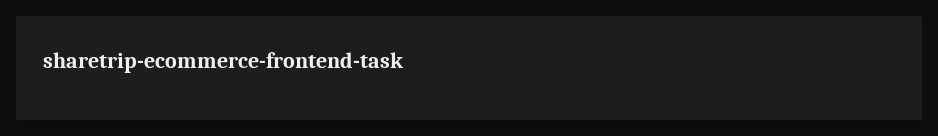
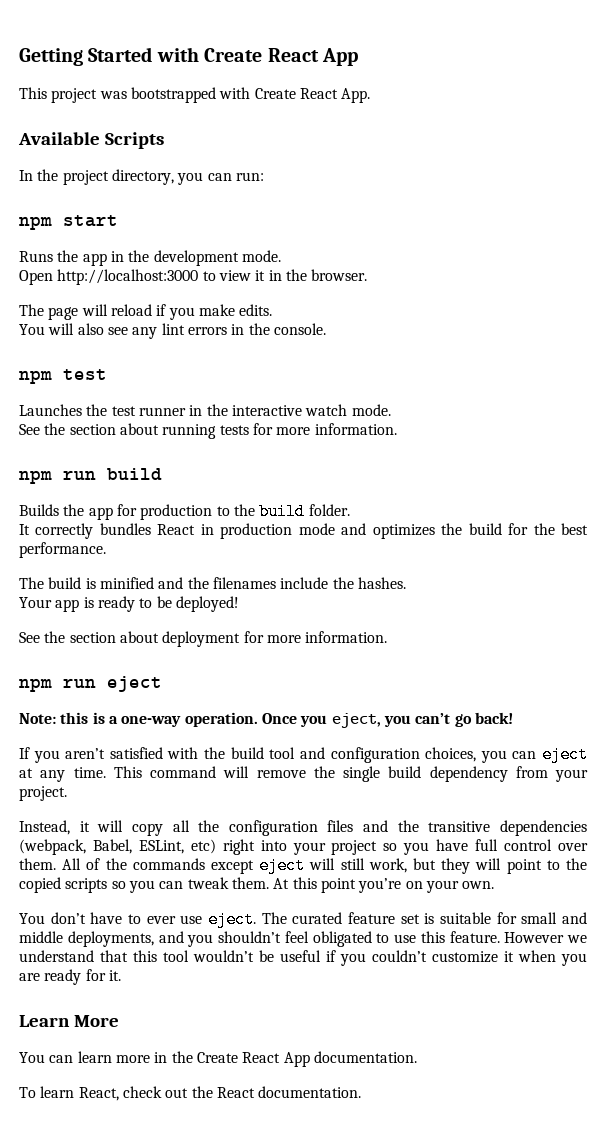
[43,52,404,73] sharetrip-ecommerce-frontend-task -> [19,47,358,66] [19,87,371,103] [18,132,164,149] [19,169,264,185] [19,215,118,230] [19,250,281,266] [19,269,368,285] [19,304,273,320] [19,323,326,339] [19,369,107,384] [19,404,391,416] [19,423,397,439] [19,468,162,484] [19,503,350,520] [19,523,588,539] [19,542,106,558] [19,577,406,589] [19,596,239,612] [19,631,388,647] [19,676,162,692] [19,712,513,728] [19,746,589,763] [19,766,588,782] [19,786,67,801] [19,820,587,836] [19,839,588,855] [19,857,587,874] [19,877,495,893] [19,911,588,928] [19,931,587,947] [19,950,587,966] [19,969,121,985] [19,1015,119,1027] [19,1051,417,1067] [19,1086,362,1101] Getting Started with Create React App // This project was bootstrapped with Create React App. // Available Scripts // In the project directory, you can run: // npm start // Runs the app in the development mode. // Open http://localhost:3000 to view it in the browser. // The page will reload if you make edits. // You will also see any lint errors in the console. // npm test // Launches the test runner in the interactive watch mode. // See the section about running tests for more information. // npm run build // Builds the app for production to the build folder. // It correctly bundles React in production mode and optimizes the build for the best performance. // The build is minified and the filenames include the hashes. // Your app is ready to be deployed! // See the section about deployment for more information. // npm run eject // Note: this is a one-way operation. Once you eject, you can’t go back! // If you aren’t satisfied with the build tool and configuration choices, you can eject at any time. This command will remove the single build dependency from your project. // Instead, it will copy all the configuration files and the transitive dependencies (webpack, Babel, ESLint, etc) right into your project so you have full control over them. All of the commands except eject will still work, but they will point to the copied scripts so you can tweak them. At this point you’re on your own. // You don’t have to ever use eject. The curated feature set is suitable for small and middle deployments, and you shouldn’t feel obligated to use this feature. However we understand that this tool wouldn’t be useful if you couldn’t customize it when you are ready for it. // Learn More // You can learn more in the Create React App documentation. // To learn React, check out the React documentation.

